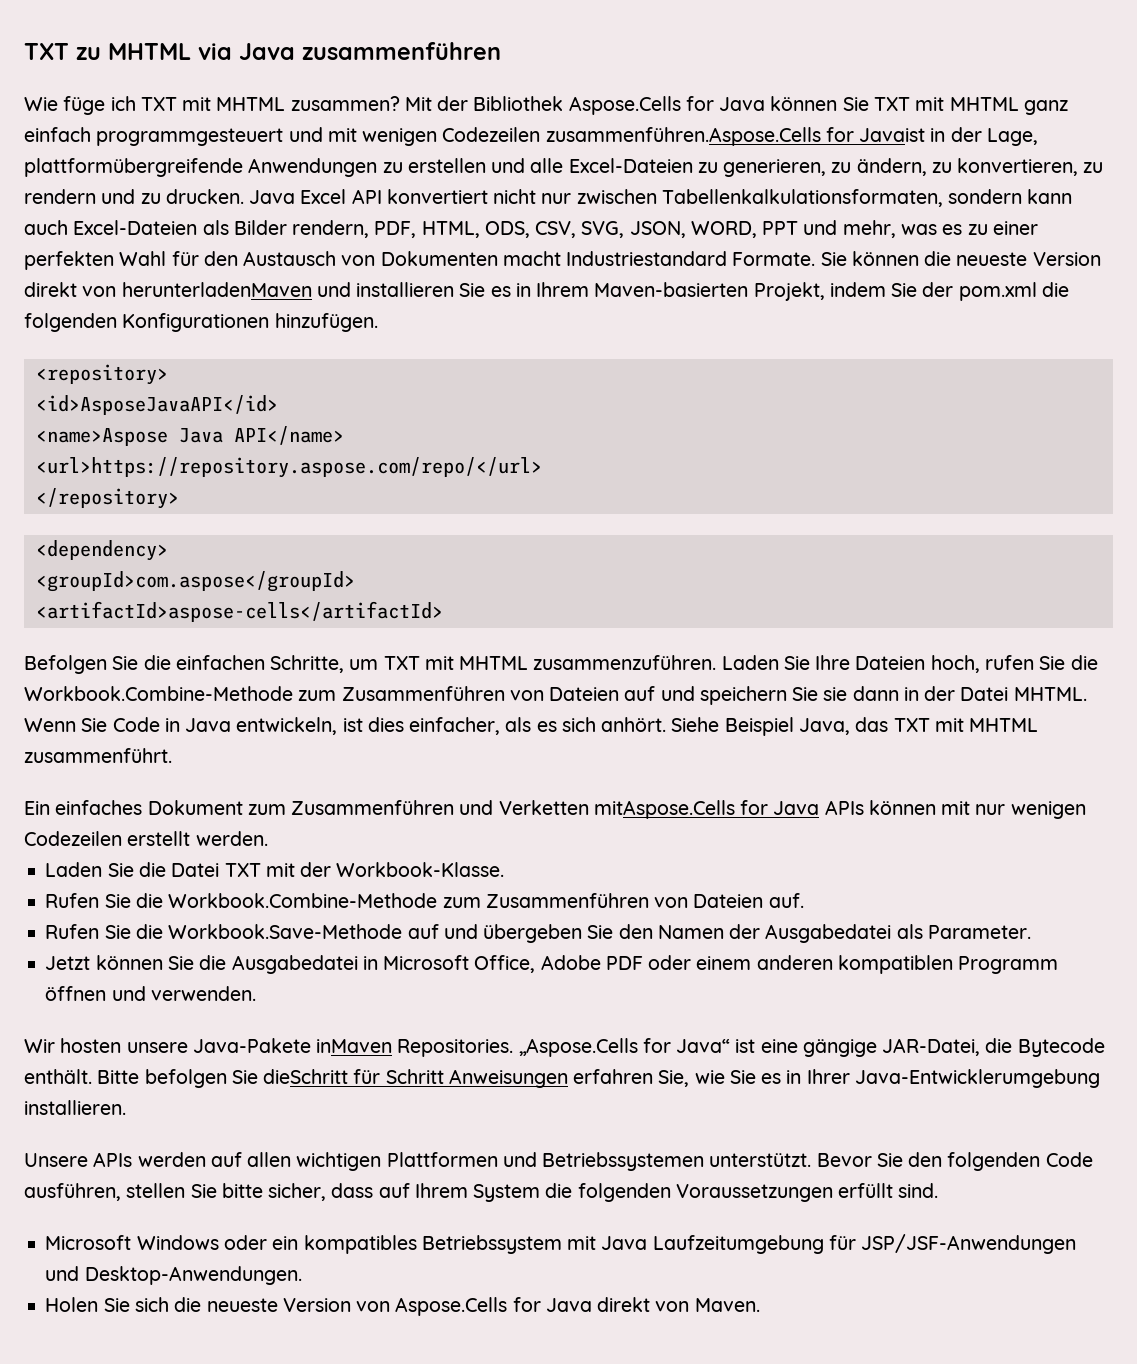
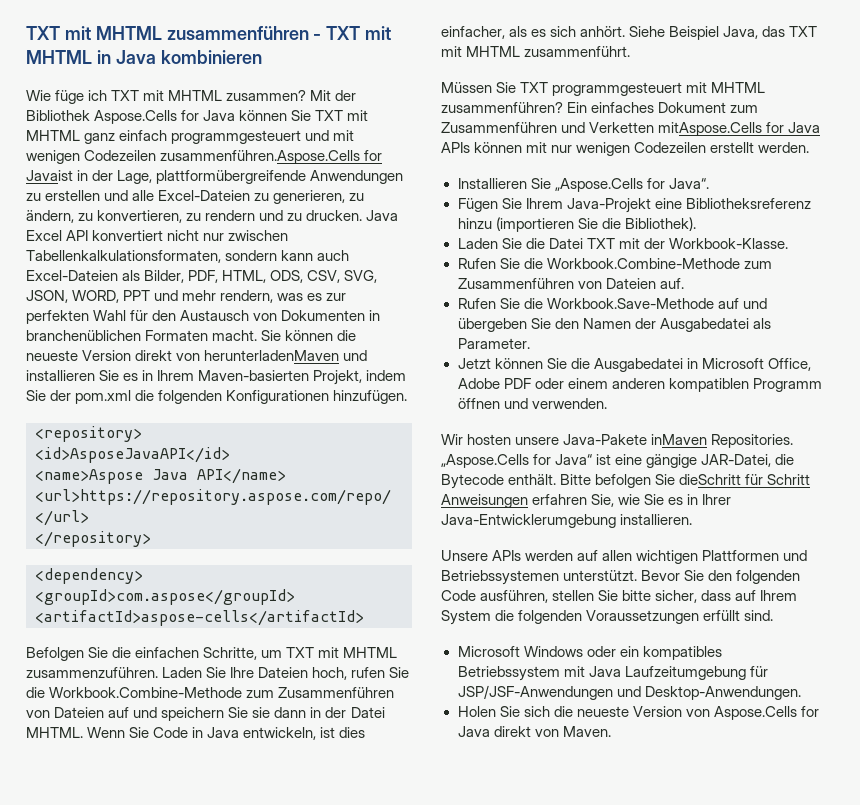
[24,42,501,60] TXT zu MHTML via Java zusammenführen -> [26,26,392,40] [26,50,262,64] TXT mit MHTML zusammenführen - TXT mit MHTML in Java kombinieren
[233,220,370,238] Bilder rendern, -> [144,270,185,283] Bilder,
[842,220,1038,238] mehr, was es zu einer -> [182,290,347,303] mehr rendern, was es zur
[502,251,816,266] macht Industriestandard Formate. -> [369,310,381,321] [26,330,258,341] in branchenüblichen Formaten macht.
(172, 755) none -> [441,82,766,96] [441,102,563,113] Müssen Sie TXT programmgesteuert mit MHTML zusammenführen?
(268, 838) none -> [457,178,709,192] [457,198,811,213] [457,217,696,232] // Installieren Sie „Aspose.Cells for Java“. // Fügen Sie Ihrem Java-Projekt eine Bibliotheksreferenz hinzu (importieren Sie die Bibliothek).

